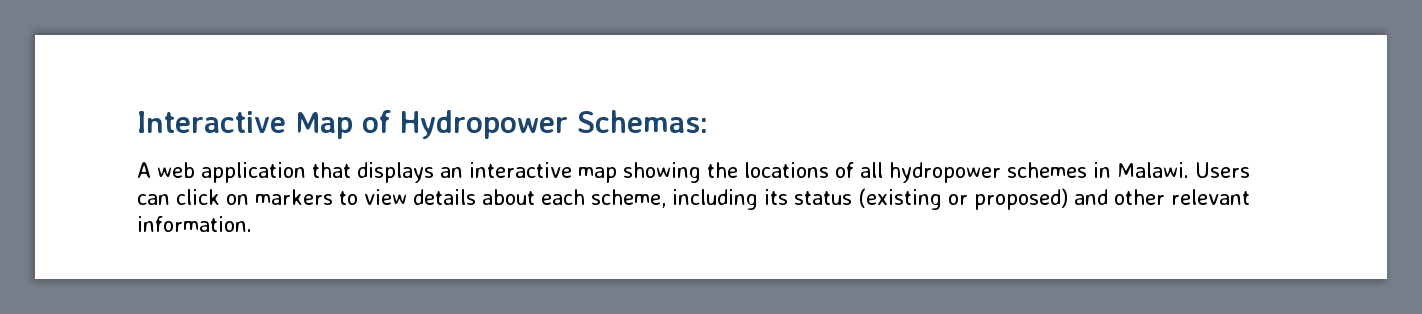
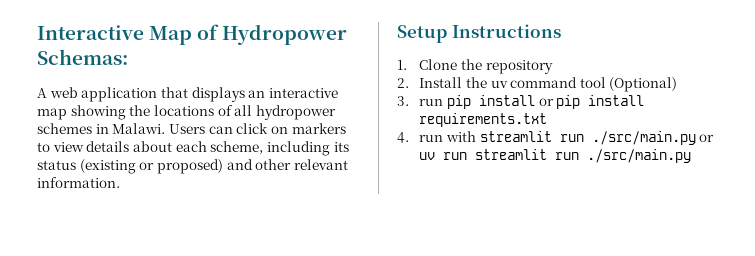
(252, 224) none -> [397,24,561,43] [397,59,553,74] [397,77,678,92] [397,95,645,109] [419,113,548,127] [397,131,715,145] [419,149,692,163] // Setup Instructions // 1. Clone the repository // 2. Install the uv command tool (Optional) // 3. run pip install or pip install requirements.txt // 4. run with streamlit run ./src/main.py or uv run streamlit run ./src/main.py

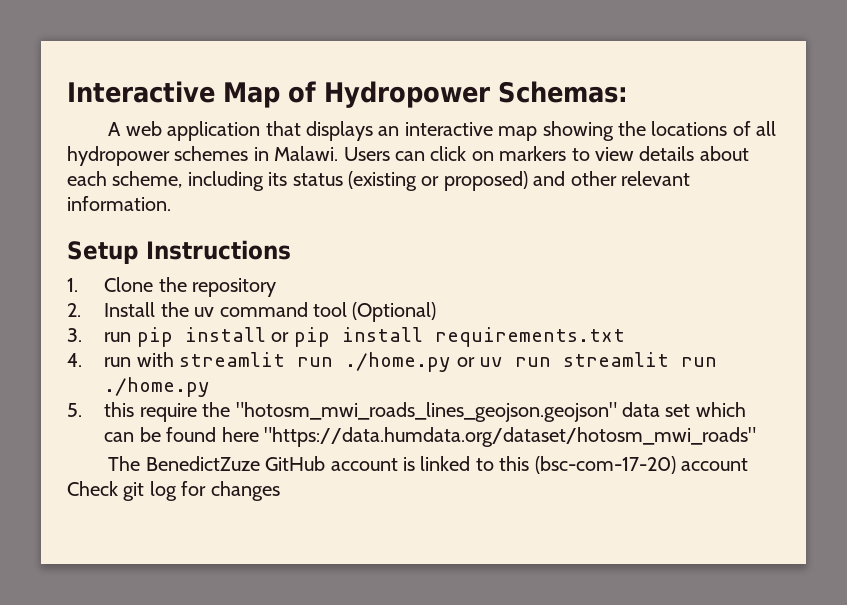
[591,131,696,145] ./src/main.py -> [345,352,452,372] ./home.py
[587,149,692,163] ./src/main.py -> [104,377,211,397] [67,402,746,422] [104,427,756,447] [108,456,749,474] [67,481,280,501] ./home.py // 5. this require the "hotosm_mwi_roads_lines_geojson.geojson" data set which can be found here "https://data.humdata.org/dataset/hotosm_mwi_roads" // The BenedictZuze GitHub account is linked to this (bsc-com-17-20) account Check git log for changes

